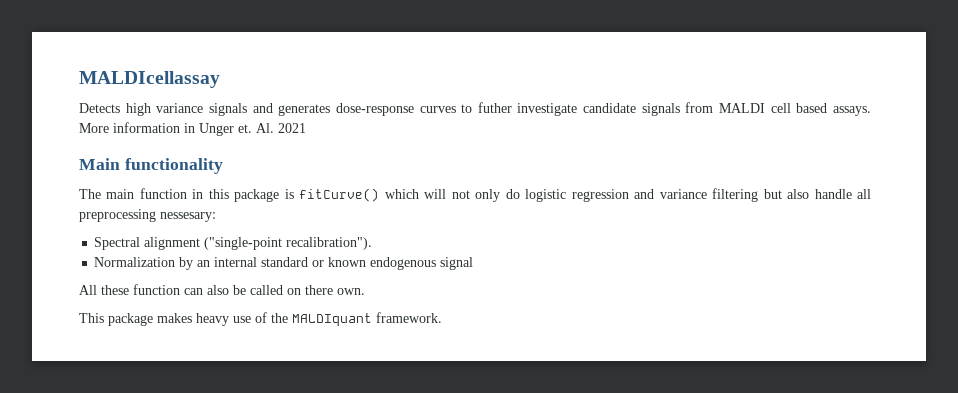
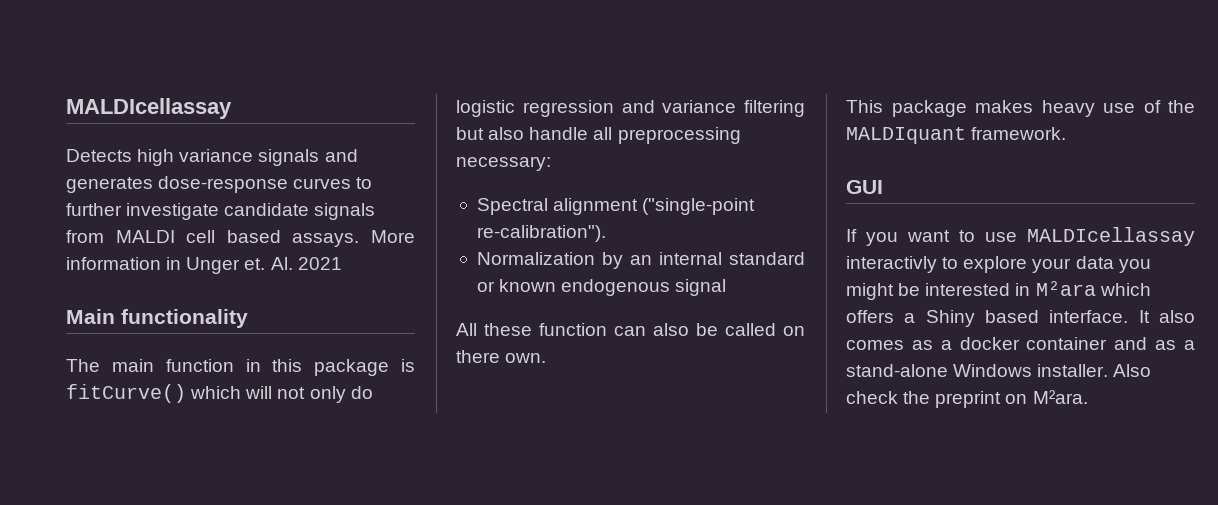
[477,102,512,113] futher -> [66,203,122,216] further
[160,212,216,222] nessesary: -> [456,156,551,171] necessary:
[286,237,373,250] recalibration"). -> [476,225,606,242] re-calibration").
(442, 317) none -> [846,180,883,194] [846,227,1195,246] [846,256,1151,273] [846,281,1151,300] [846,310,1195,327] [846,337,1195,350] [846,364,1152,377] [846,390,1088,408] // GUI // If you want to use MALDIcellassay interactivly to explore your data you might be interested in M²ara which offers a Shiny based interface. It also comes as a docker container and as a stand-alone Windows installer. Also check the preprint on M²ara.

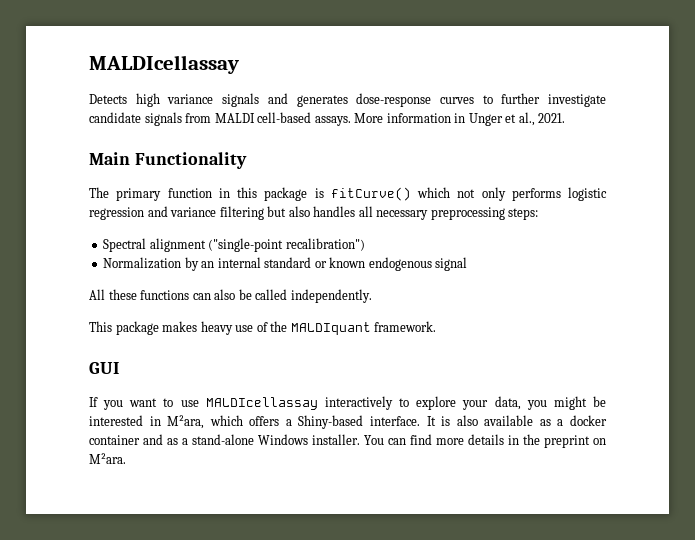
[186,230,281,243] cell based -> [257,112,312,123] cell-based
[244,257,342,270] et. Al. 2021 -> [505,112,566,126] et al., 2021.
[121,309,248,328] functionality -> [134,152,247,169] Functionality
[111,359,154,372] main -> [116,188,162,201] primary
[245,386,273,399] will -> (450, 192) none
[350,386,373,399] do -> [511,188,561,201] performs
[529,127,741,144] [456,156,551,171] handle all preprocessing necessary: -> [313,206,539,220] handles all necessary preprocessing steps:
[476,225,606,242] re-calibration"). -> [285,238,365,251] recalibration")
[539,323,607,336] function -> [140,290,190,300] functions
[783,326,805,336] [456,350,547,363] on there own. -> [290,289,372,303] independently.
[846,256,937,273] interactivly -> [324,396,393,410] interactively
[1075,256,1114,269] data -> [494,396,521,410] data,
[1035,281,1096,296] M²ara -> [167,415,205,429] M²ara,
[925,310,1195,327] [846,340,904,350] Shiny based interface. It also comes -> [298,415,534,429] Shiny-based interface. It is also available
[1113,364,1152,377] [846,391,898,404] Also check -> [364,434,519,445] You can find more details in

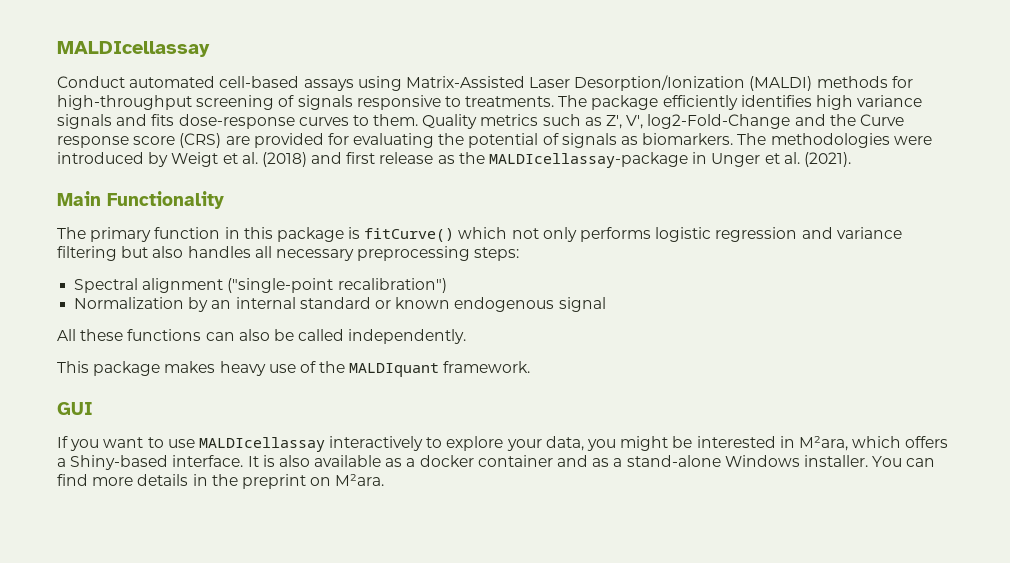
[89,94,127,104] Detects -> [57,75,913,91] [57,95,812,110] Conduct automated cell-based assays using Matrix-Assisted Laser Desorption/Ionization (MALDI) methods for high-throughput screening of signals responsive to treatments. The package efficiently identifies
[296,95,348,107] generates -> [151,114,175,126] fits
[501,93,606,107] [89,112,451,126] further investigate candidate signals from MALDI cell-based assays. More information -> [373,114,904,129] [57,133,932,148] [57,152,689,168] them. Quality metrics such as Z', V', log2-Fold-Change and the Curve response score (CRS) are provided for evaluating the potential of signals as biomarkers. The methodologies were introduced by Weigt et al. (2018) and first release as the MALDIcellassay-package
[518,112,566,126] al., 2021. -> [783,152,851,167] al. (2021).

